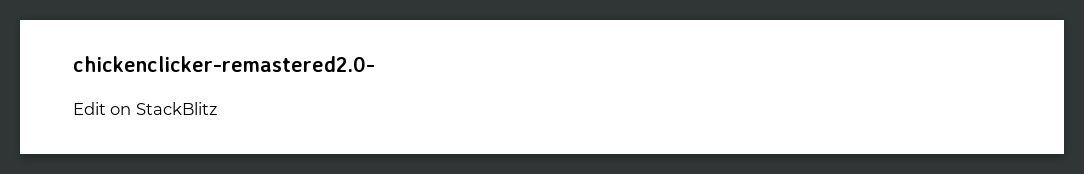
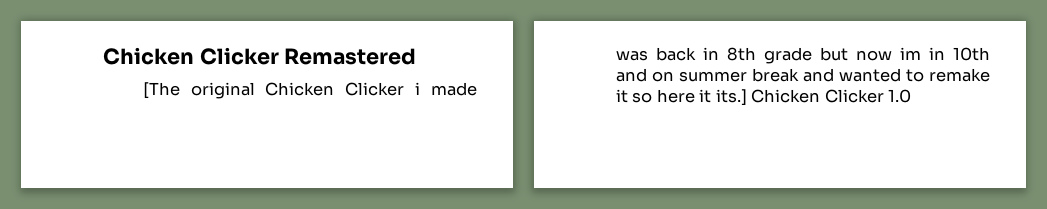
[73,56,375,72] [73,102,217,115] chickenclicker-remastered2.0- // Edit on StackBlitz -> [103,47,417,65] [142,82,477,99] [616,47,990,64] [616,68,990,82] [616,89,912,106] Chicken Clicker Remastered // [The original Chicken Clicker i made was back in 8th grade but now im in 10th and on summer break and wanted to remake it so here it its.] Chicken Clicker 1.0

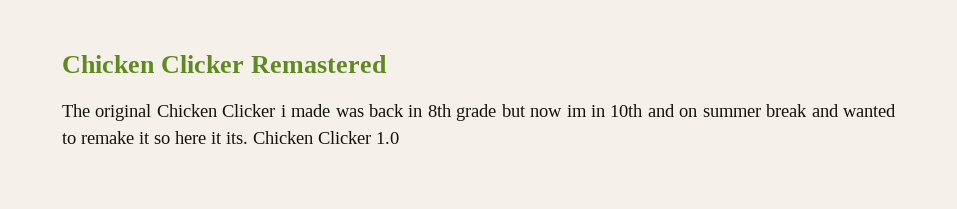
[142,82,180,99] [The -> [62,104,90,117] The
[715,89,747,106] its.] -> [226,132,248,144] its.

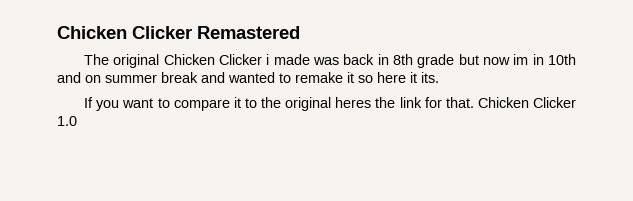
(248, 138) none -> [84,97,474,111] // If you want to compare it to the original heres the link for that.

